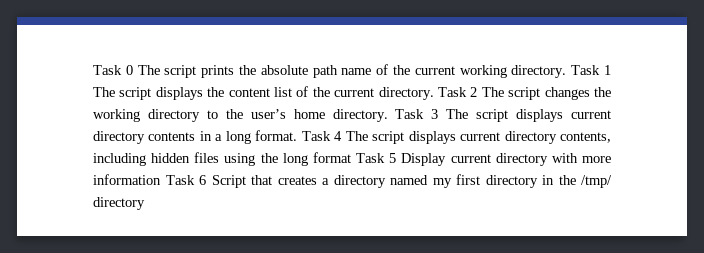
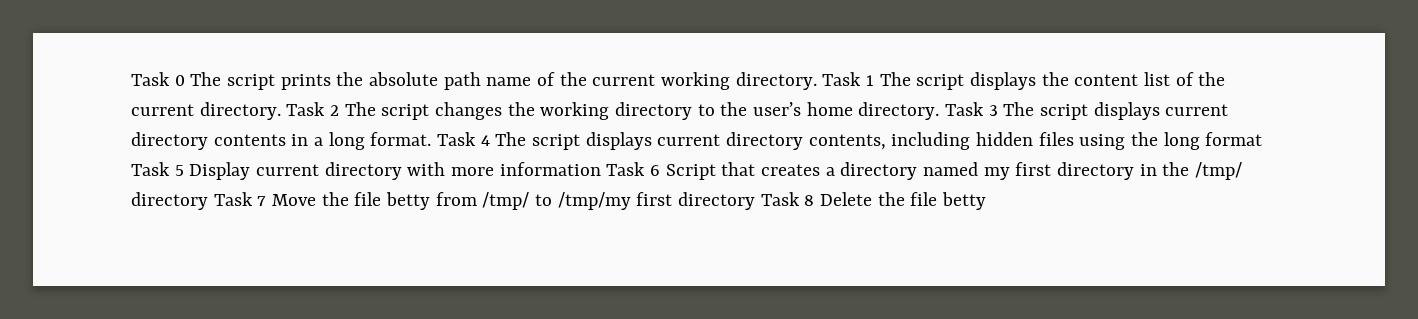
(145, 203) none -> [213,192,987,210] Task 7 Move the file betty from /tmp/ to /tmp/my first directory Task 8 Delete the file betty

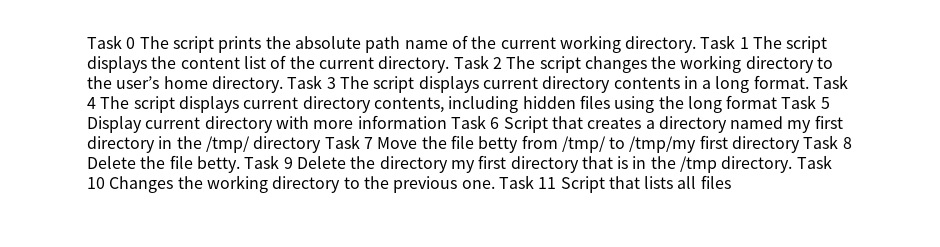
[942,192,987,210] betty -> [196,155,832,173] [87,175,731,193] betty. Task 9 Delete the directory my first directory that is in the /tmp directory. Task 10 Changes the working directory to the previous one. Task 11 Script that lists all files

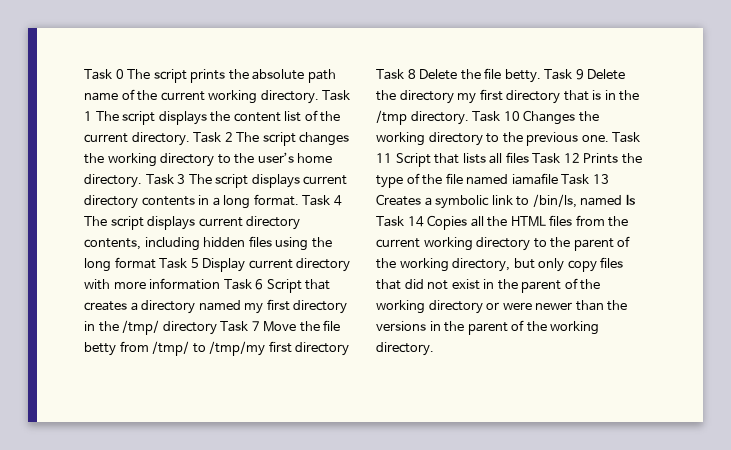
(731, 182) none -> [532,153,642,164] [376,173,609,188] [376,194,635,209] [376,215,629,230] [376,236,631,251] [376,257,624,272] [376,278,601,293] [376,300,628,314] [376,320,600,335] [376,342,434,356] Task 12 Prints the type of the file named iamafile Task 13 Creates a symbolic link to /bin/ls, named ls Task 14 Copies all the HTML files from the current working directory to the parent of the working directory, but only copy files that did not exist in the parent of the working directory or were newer than the versions in the parent of the working directory.

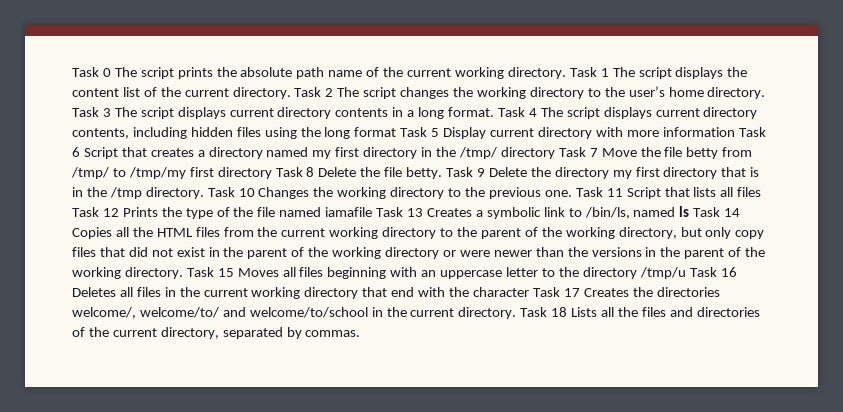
(434, 349) none -> [186,267,737,279] [72,287,720,299] [72,307,760,319] [72,327,361,339] Task 15 Moves all files beginning with an uppercase letter to the directory /tmp/u Task 16 Deletes all files in the current working directory that end with the character Task 17 Creates the directories welcome/, welcome/to/ and welcome/to/school in the current directory. Task 18 Lists all the files and directories of the current directory, separated by commas.

